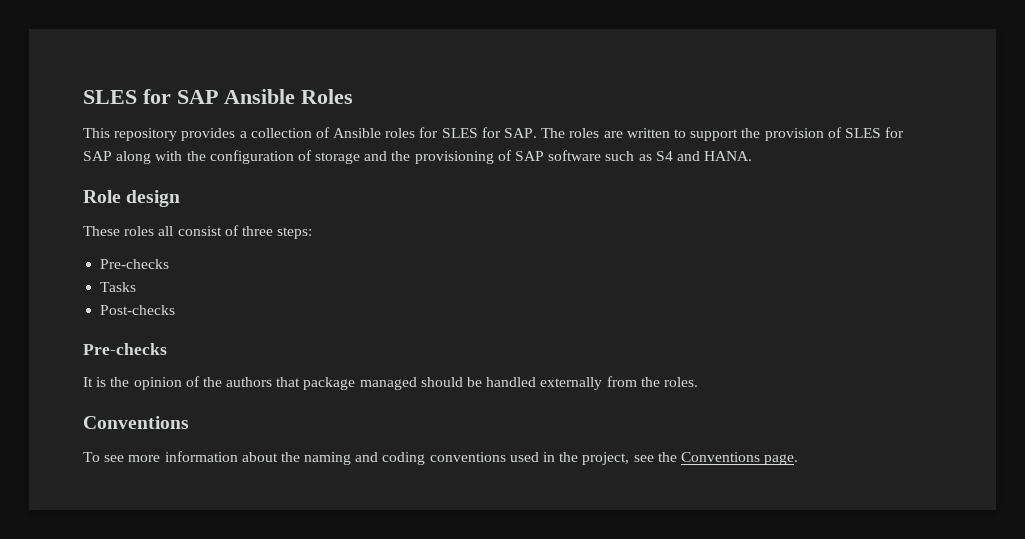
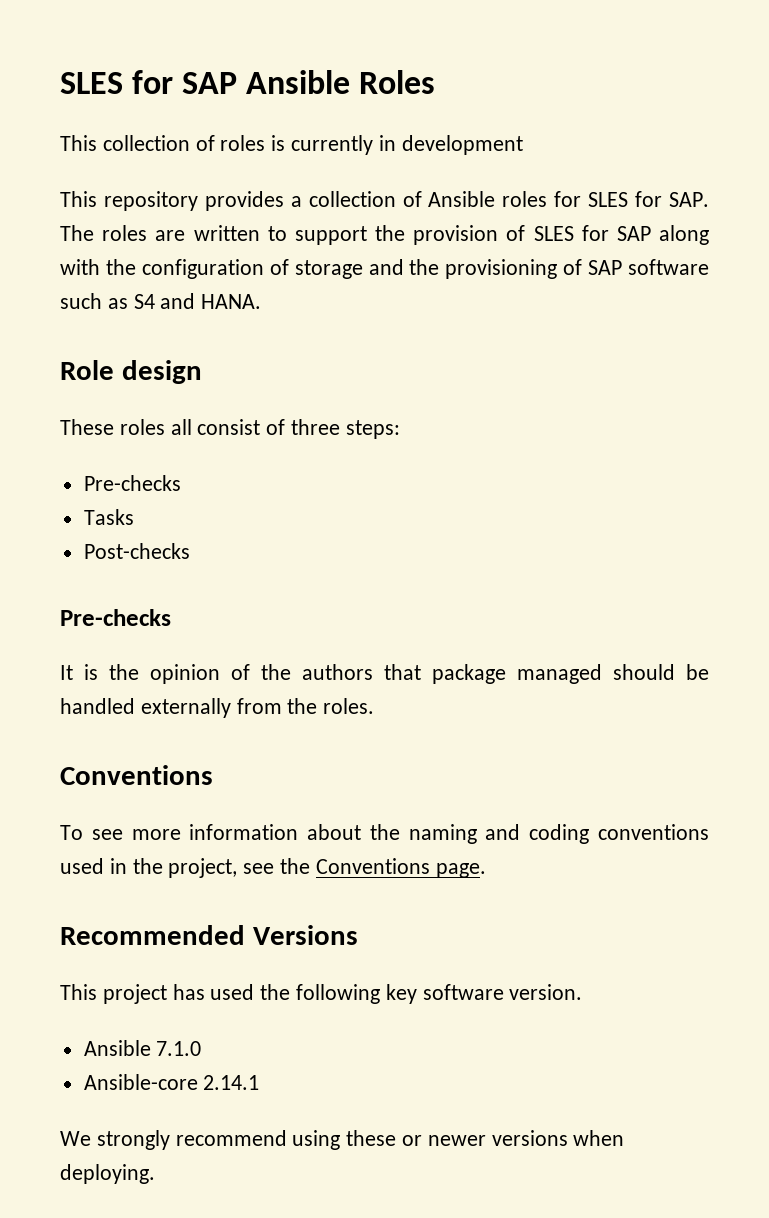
(353, 96) none -> [60,135,523,155] // This collection of roles is currently in development
(799, 459) none -> [60,925,358,945] [60,984,583,1004] [83,1040,202,1056] [83,1074,260,1090] [60,1130,625,1150] [60,1164,155,1184] // Recommended Versions // This project has used the following key software version. // Ansible 7.1.0 // Ansible-core 2.14.1 // We strongly recommend using these or newer versions when deploying.

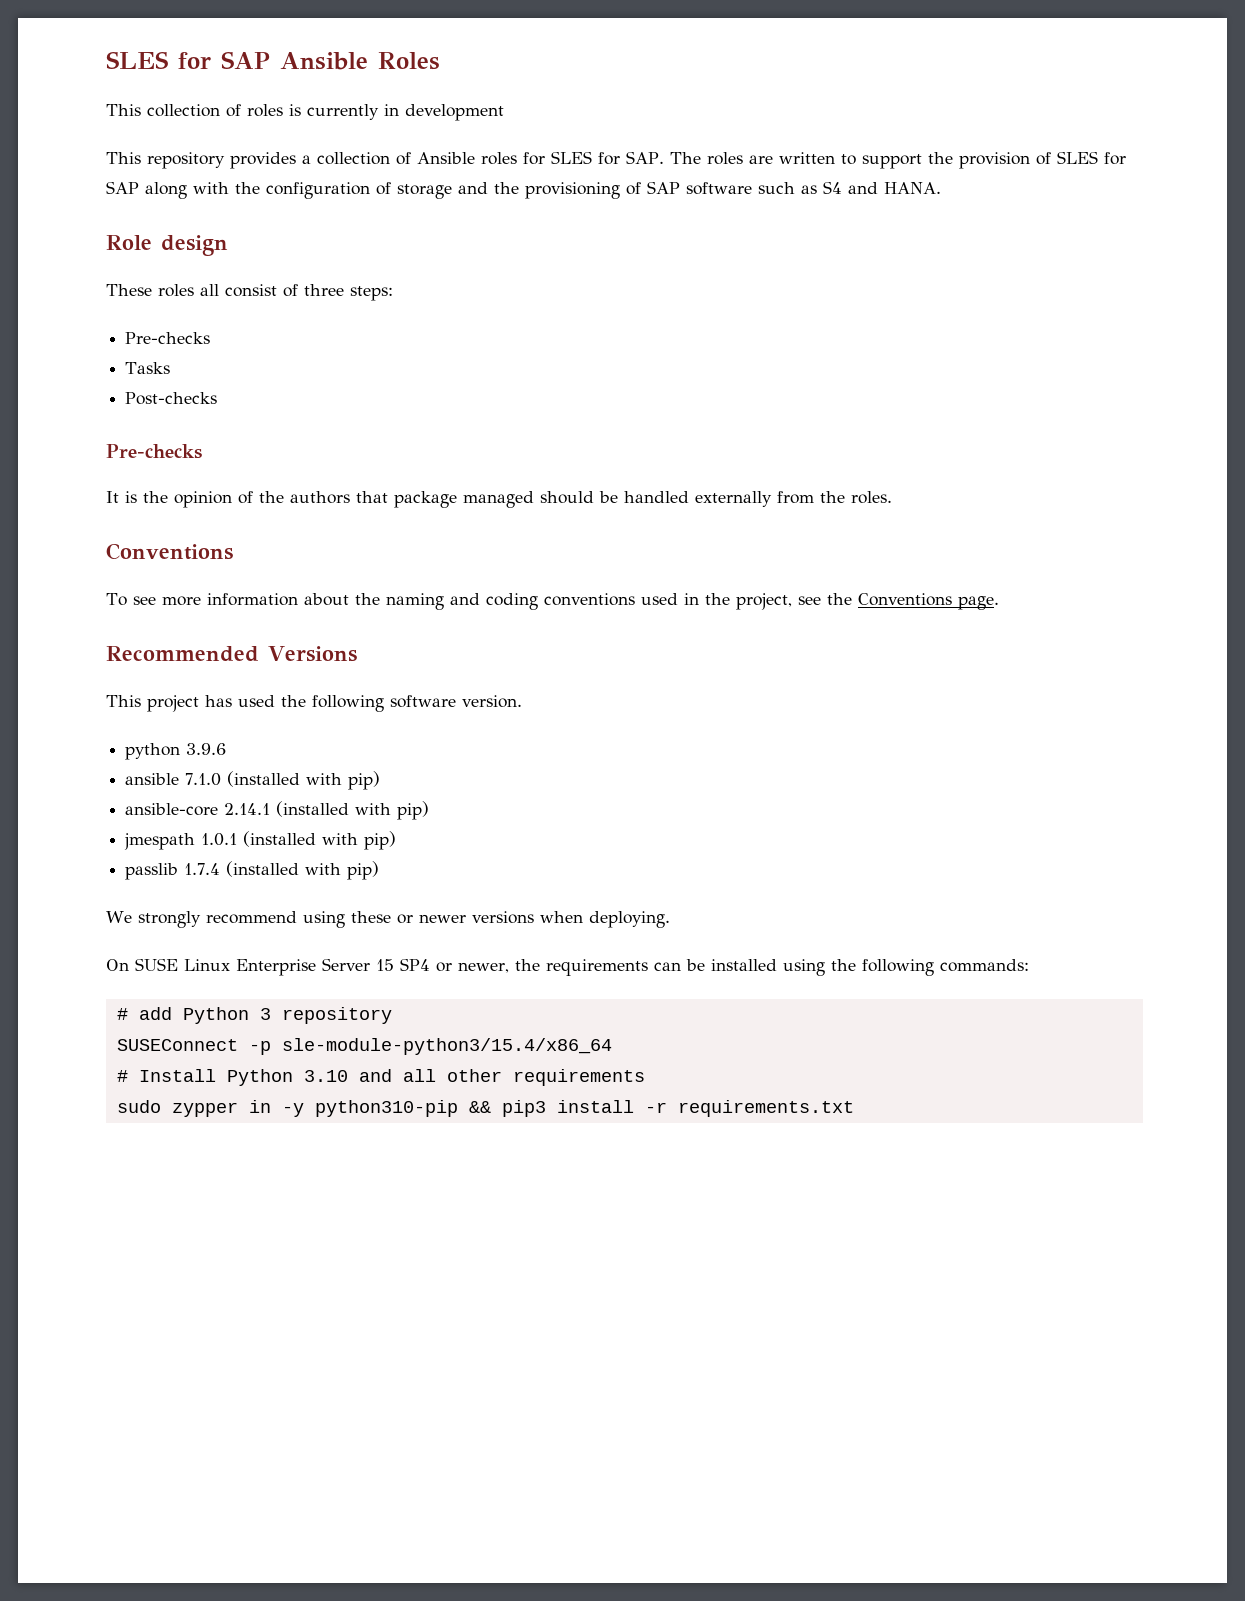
[385,984,417,1004] key -> (384, 703) none
[83,1040,202,1056] [83,1074,260,1090] Ansible 7.1.0 // Ansible-core 2.14.1 -> [125,743,227,760] [125,771,381,790] [125,801,430,820] [124,831,397,850] [125,861,380,880] python 3.9.6 // ansible 7.1.0 (installed with pip) // ansible-core 2.14.1 (installed with pip) // jmespath 1.0.1 (installed with pip) // passlib 1.7.4 (installed with pip)
(155, 1174) none -> [106,958,1029,976] [116,1007,392,1024] [116,1038,612,1055] [116,1069,645,1086] [116,1100,854,1117] // On SUSE Linux Enterprise Server 15 SP4 or newer, the requirements can be installed using the following commands: // # add Python 3 repository // SUSEConnect -p sle-module-python3/15.4/x86_64 // # Install Python 3.10 and all other requirements // sudo zypper in -y python310-pip && pip3 install -r requirements.txt

